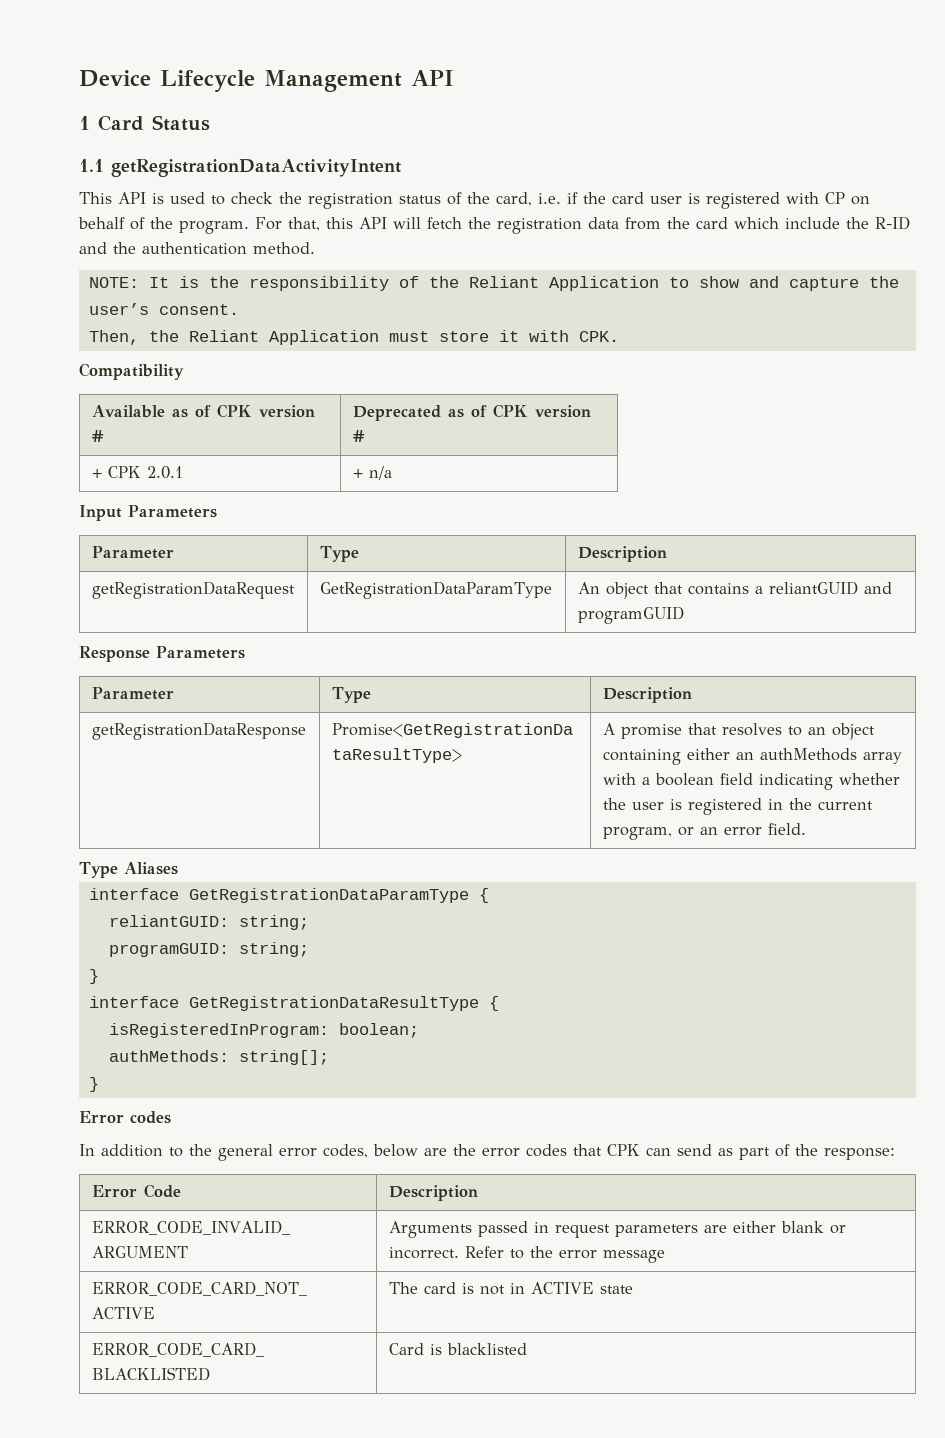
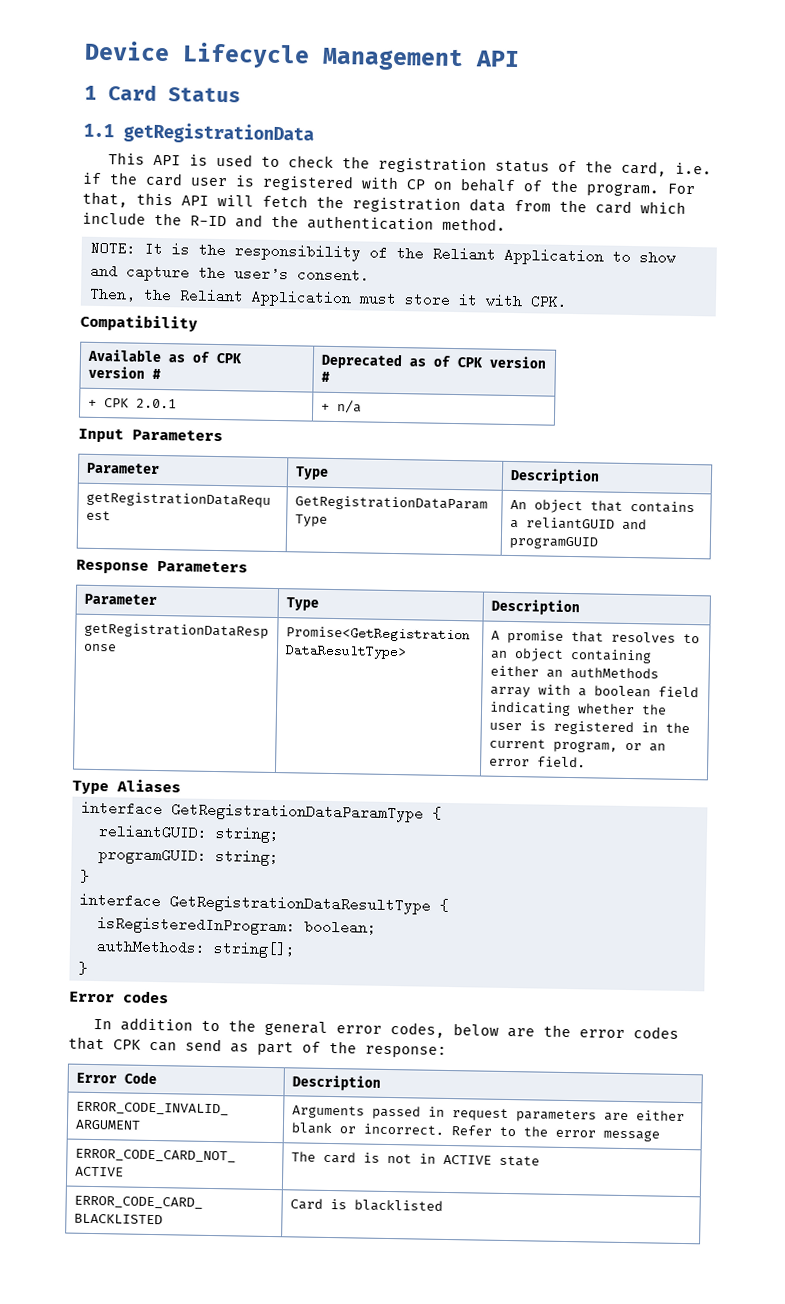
[111,159,401,177] getRegistrationDataActivityIntent -> [123,122,314,145] getRegistrationData

